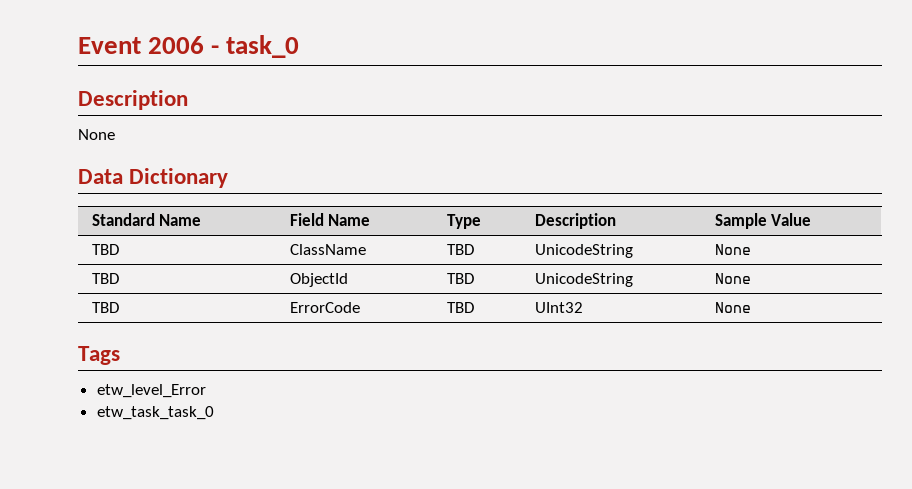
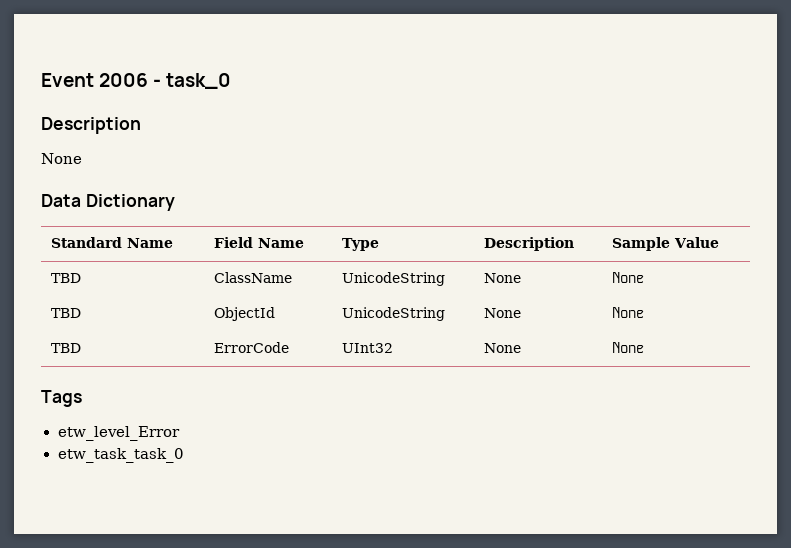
[446,244,474,255] [534,244,633,258] TBD | UnicodeString -> [342,272,446,286] [484,273,522,283] UnicodeString | None
[446,273,474,284] [534,273,633,287] TBD | UnicodeString -> [342,307,446,321] [484,308,522,318] UnicodeString | None
[446,302,474,313] [534,302,583,313] TBD | UInt32 -> [342,343,394,353] [484,343,522,353] UInt32 | None

